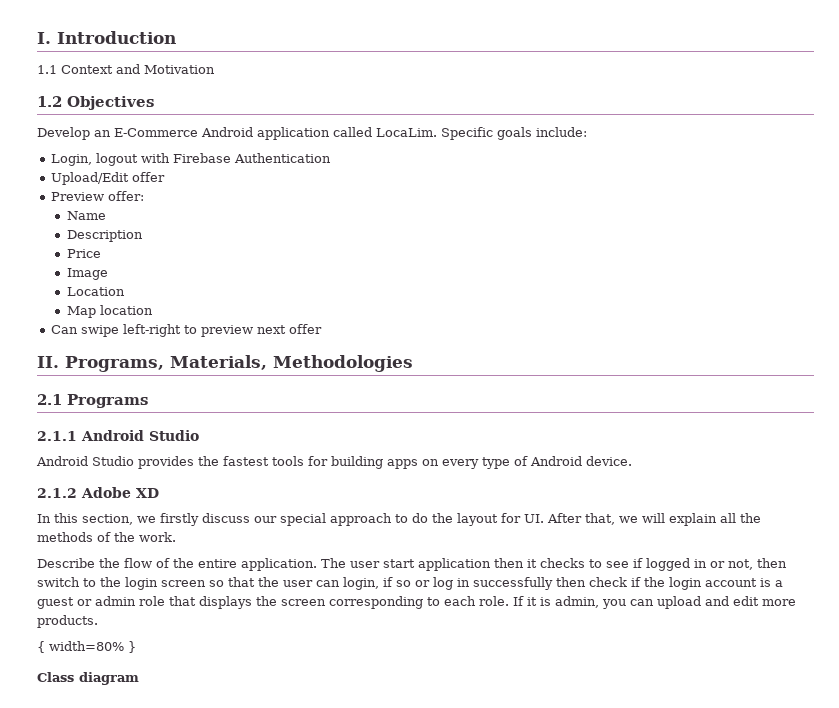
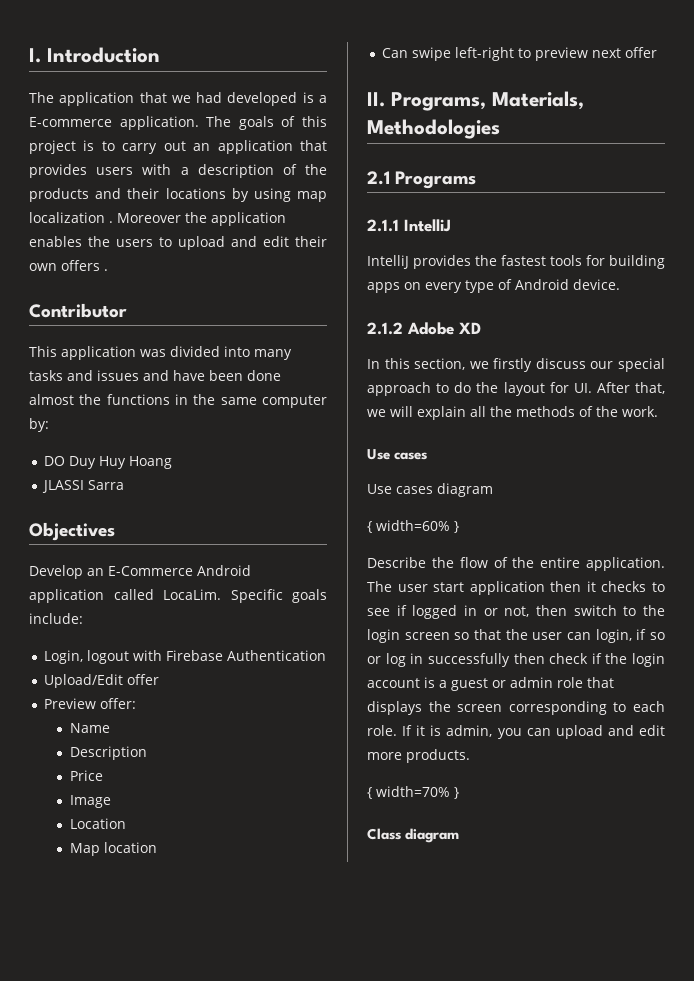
[37,64,215,74] [37,96,62,107] 1.1 Context and Motivation // 1.2 -> [29,92,327,106] [29,116,327,130] [29,140,327,154] [29,164,327,178] [29,188,327,202] [29,212,286,226] [29,236,327,250] [29,260,108,271] [29,303,127,318] [29,346,292,360] [29,370,281,381] [29,394,328,408] [29,418,49,432] [44,456,173,469] [42,480,125,493] The application that we had developed is a E-commerce application. The goals of this project is to carry out an application that provides users with a description of the products and their locations by using map localization . Moreover the application enables the users to upload and edit their own offers . // Contributor // This application was divided into many tasks and issues and have been done almost the functions in the same computer by: // DO Duy Huy Hoang // JLASSI Sarra //
[81,430,199,441] [36,456,134,466] Android Studio // Android Studio -> [404,219,451,232] [367,255,409,269] IntelliJ // IntelliJ
(176, 537) none -> [367,449,428,460] [367,483,493,497] [367,520,459,533] // Use cases // Use cases diagram // { width=60% }
[49,641,124,651] width=80% -> [376,786,450,797] width=70%

